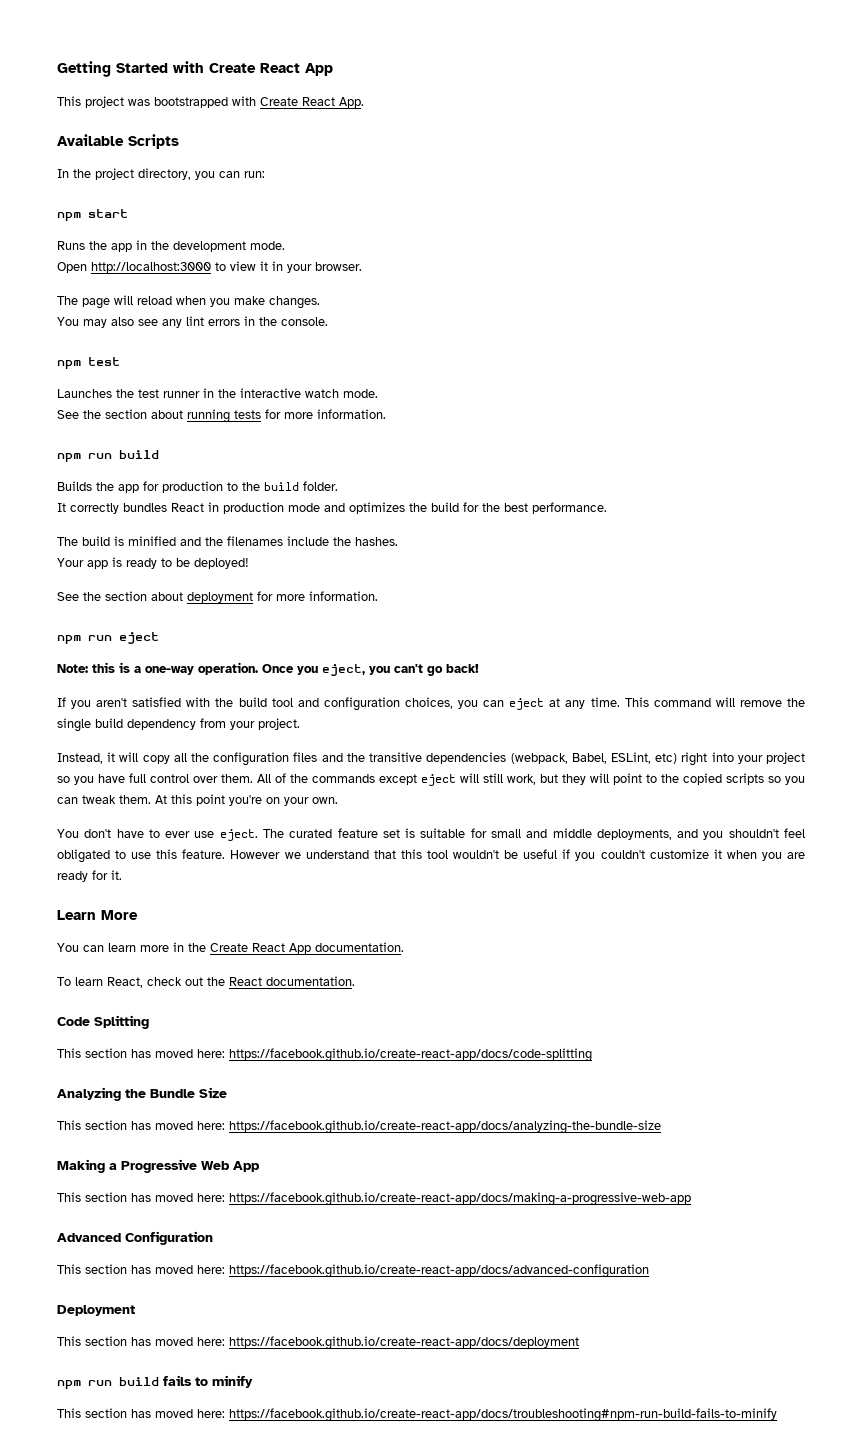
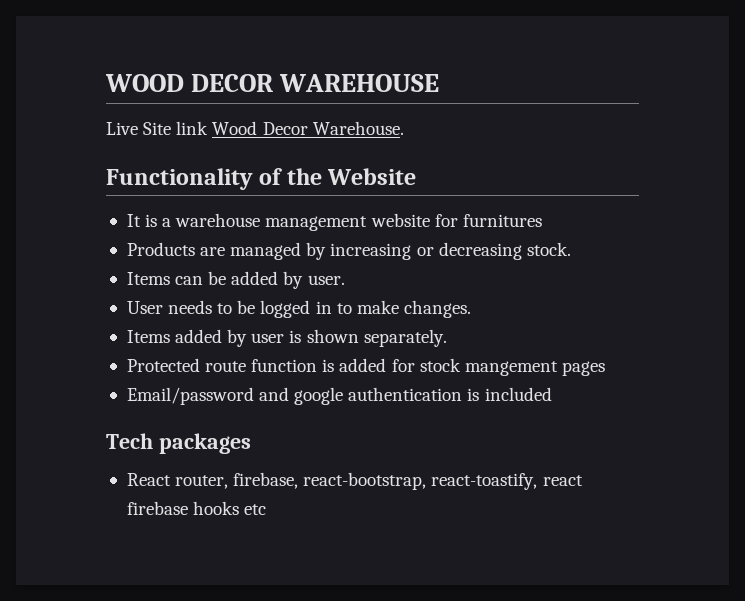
[57,61,333,77] [57,96,364,108] [57,134,179,149] [57,168,265,180] [57,209,128,221] [57,240,285,252] [57,261,362,273] [57,295,320,309] [57,316,328,328] [57,357,120,369] [57,388,378,398] [57,409,386,423] [57,450,159,462] [57,481,338,493] [57,502,607,514] [57,536,398,546] [57,557,249,569] [57,591,378,603] [57,632,159,644] [57,662,479,676] [57,697,805,711] [57,718,300,732] [57,752,806,766] [57,773,805,786] [57,794,338,806] [57,828,806,841] [57,849,805,863] [57,870,122,882] [57,910,138,920] [57,942,404,954] [57,976,355,988] [57,1015,149,1029] [57,1048,592,1062] [57,1087,227,1101] [57,1120,661,1134] [57,1159,260,1173] [57,1192,691,1206] [57,1231,213,1245] [57,1264,649,1278] [57,1305,135,1316] [57,1336,579,1350] [57,1375,253,1389] [57,1408,777,1422] Getting Started with Create React App // This project was bootstrapped with Create React App. // Available Scripts // In the project directory, you can run: // npm start // Runs the app in the development mode. // Open http://localhost:3000 to view it in your browser. // The page will reload when you make changes. // You may also see any lint errors in the console. // npm test // Launches the test runner in the interactive watch mode. // See the section about running tests for more information. // npm run build // Builds the app for production to the build folder. // It correctly bundles React in production mode and optimizes the build for the best performance. // The build is minified and the filenames include the hashes. // Your app is ready to be deployed! // See the section about deployment for more information. // npm run eject // Note: this is a one-way operation. Once you eject, you can't go back! // If you aren't satisfied with the build tool and configuration choices, you can eject at any time. This command will remove the single build dependency from your project. // Instead, it will copy all the configuration files and the transitive dependencies (webpack, Babel, ESLint, etc) right into your project so you have full control over them. All of the commands except eject will still work, but they will point to the copied scripts so you can tweak them. At this point you're on your own. // You don't have to ever use eject. The curated feature set is suitable for small and middle deployments, and you shouldn't feel obligated to use this feature. However we understand that this tool wouldn't be useful if you couldn't customize it when you are ready for it. // Learn More // You can learn more in the Create React App documentation. // To learn React, check out the React documentation. // Code Splitting // This section has moved here: https://facebook.github.io/create-react-app/docs/code-splitting // Analyzing the Bundle Size // This section has moved here: https://facebook.github.io/create-react-app/docs/analyzing-the-bundle-size // Making a Progressive Web App // This section has moved here: https://facebook.github.io/create-react-app/docs/making-a-progressive-web-app // Advanced Configuration // This section has moved here: https://facebook.github.io/create-react-app/docs/advanced-configuration // Deployment // This section has moved here: https://facebook.github.io/create-react-app/docs/deployment // npm run build fails to minify // This section has moved here: https://facebook.github.io/create-react-app/docs/troubleshooting#npm-run-build-fails-to-minify -> [105,74,440,92] [106,121,404,135] [106,168,417,190] [126,213,542,231] [126,242,571,260] [126,271,345,289] [126,300,471,318] [126,329,447,347] [126,358,605,376] [126,387,552,405] [106,433,251,454] [126,472,583,490] [126,501,267,515] WOOD DECOR WAREHOUSE // Live Site link Wood Decor Warehouse. // Functionality of the Website // It is a warehouse management website for furnitures // Products are managed by increasing or decreasing stock. // Items can be added by user. // User needs to be logged in to make changes. // Items added by user is shown separately. // Protected route function is added for stock mangement pages // Email/password and google authentication is included // Tech packages // React router, firebase, react-bootstrap, react-toastify, react firebase hooks etc

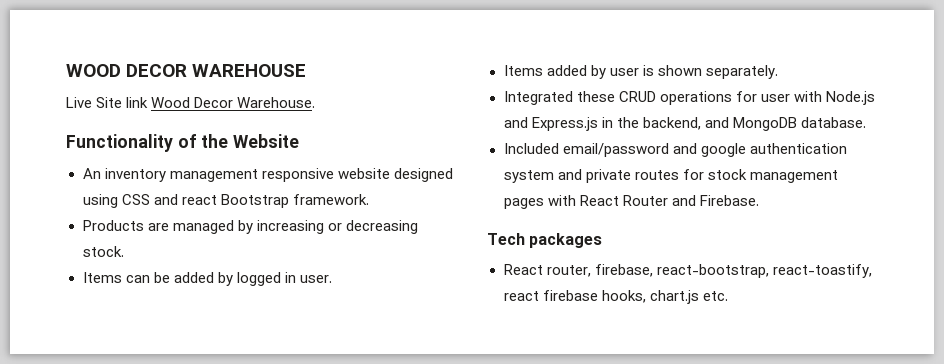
[126,213,542,231] It is a warehouse management website for furnitures -> [82,168,453,182] [82,194,369,208] An inventory management responsive website designed using CSS and react Bootstrap framework.
[307,275,345,285] [126,300,471,318] user. // User needs to be logged in to make changes. -> [236,272,332,286] logged in user.
[126,358,605,376] [126,387,552,405] Protected route function is added for stock mangement pages // Email/password and google authentication is included -> [503,91,875,105] [503,117,866,131] [503,143,847,157] [503,169,838,183] [503,195,759,209] Integrated these CRUD operations for user with Node.js and Express.js in the backend, and MongoDB database. // Included email/password and google authentication system and private routes for stock management pages with React Router and Firebase.
[193,501,267,515] hooks etc -> [601,290,728,304] hooks, chart.js etc.

